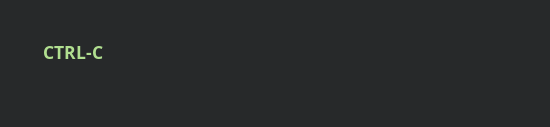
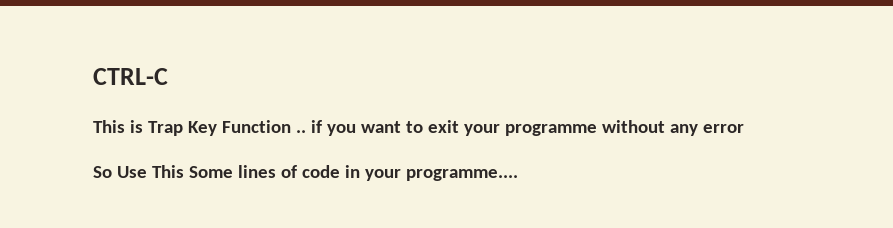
(103, 52) none -> [93,120,744,136] [93,165,518,181] // This is Trap Key Function .. if you want to exit your programme without any error // So Use This Some lines of code in your programme....

